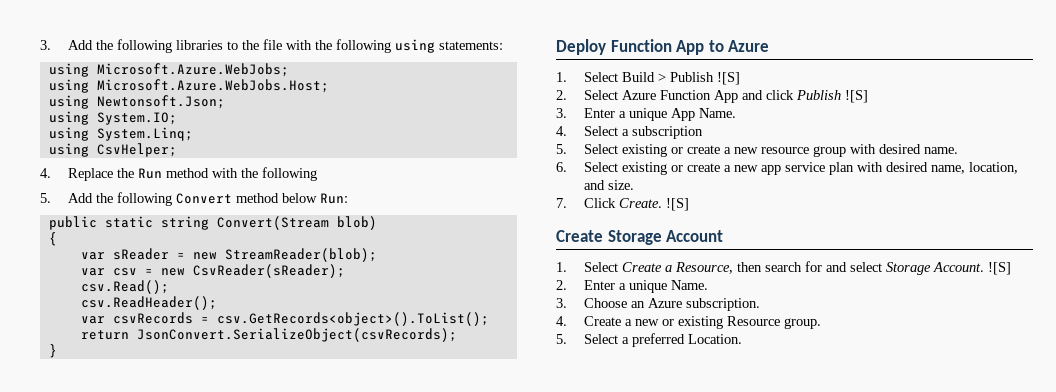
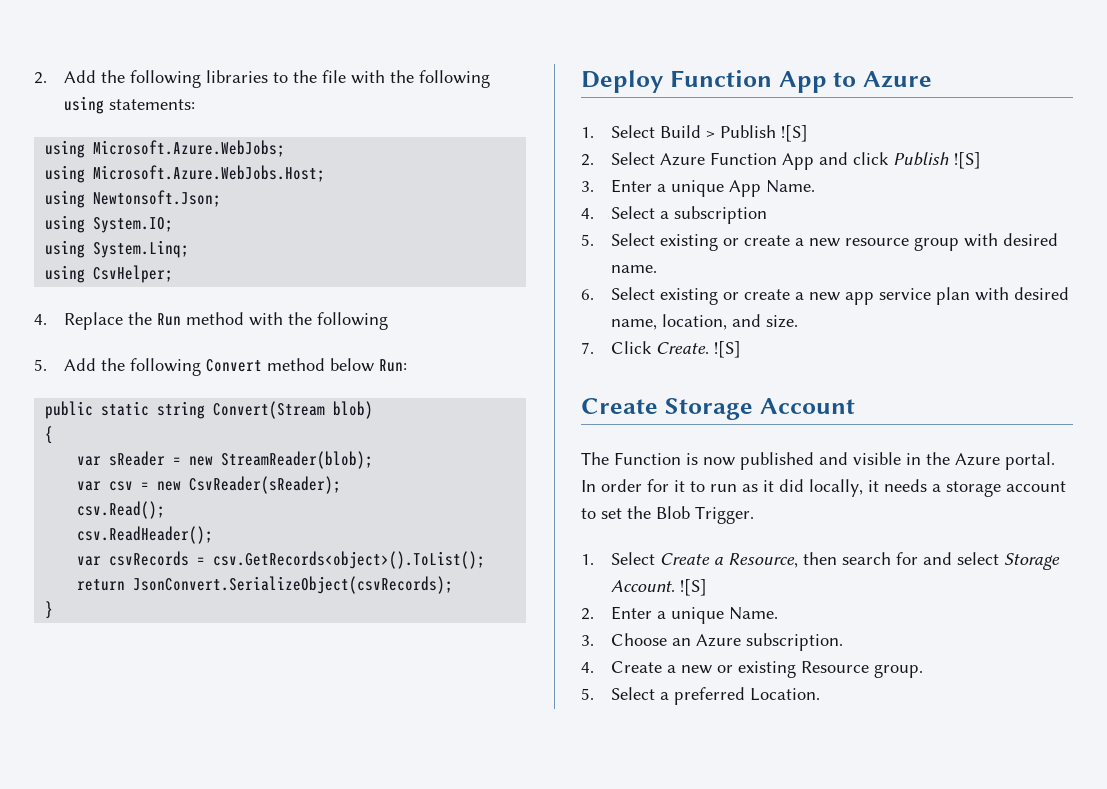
[40,40,51,50] 3. -> [34,72,47,84] 2.
(724, 236) none -> [581,452,1055,470] [581,479,1066,497] [581,506,754,524] // The Function is now published and visible in the Azure portal. In order for it to run as it did locally, it needs a storage account to set the Blob Trigger.

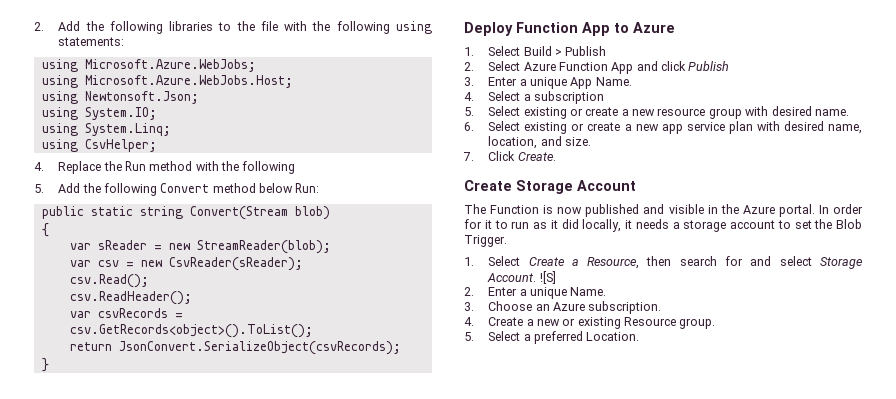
[781,125,809,142] ![S] -> (607, 51) none
[954,152,982,169] ![S] -> (730, 66) none
[714,341,742,358] ![S] -> (556, 156) none

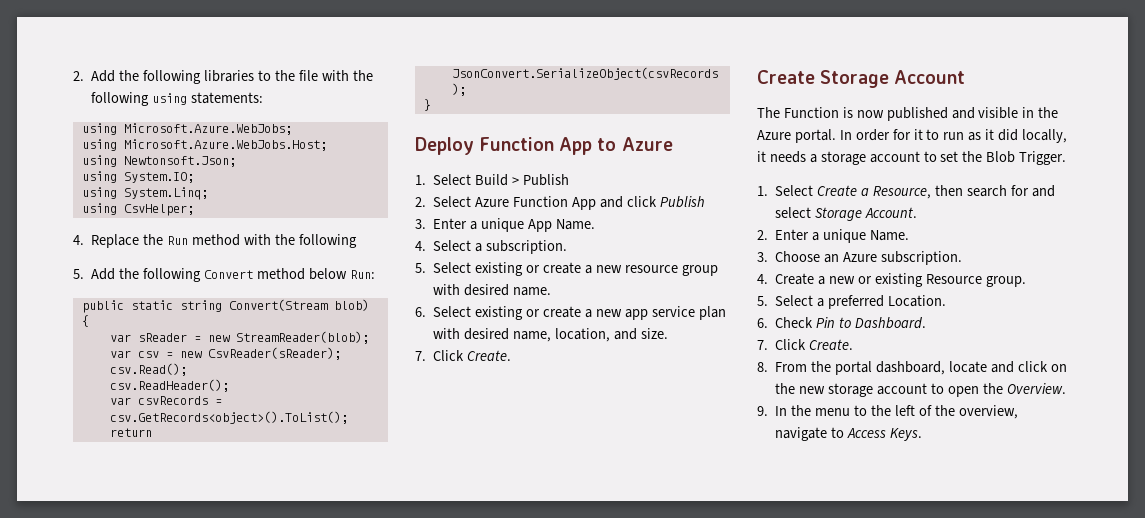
[533,91,604,104] subscription -> [486,240,568,254] subscription.
[539,271,556,284] ![S] -> (918, 212) none
(640, 336) none -> [757,317,926,329] [757,339,854,350] [757,361,1067,375] [775,383,1066,397] [757,405,1018,419] [775,427,922,441] // 6. Check Pin to Dashboard. // 7. Click Create. // 8. From the portal dashboard, locate and click on the new storage account to open the Overview. // 9. In the menu to the left of the overview, navigate to Access Keys.

